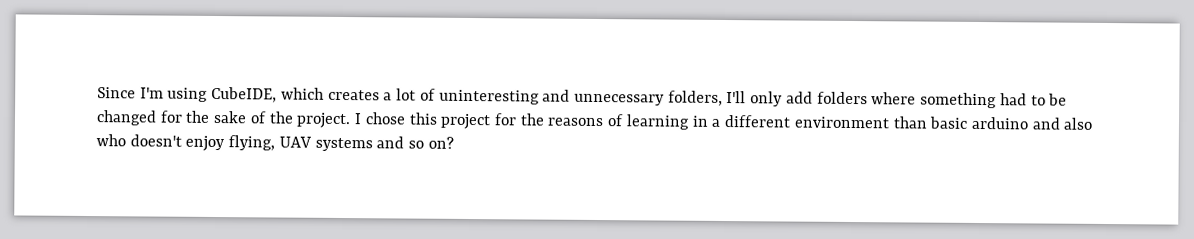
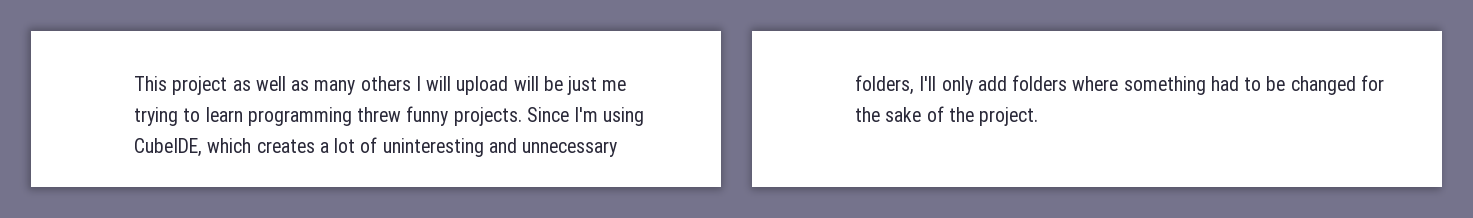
(97, 93) none -> [134,76,627,95] [134,106,522,126] This project as well as many others I will upload will be just me trying to learn programming threw funny projects.
[354,112,1094,130] [96,134,454,152] I chose this project for the reasons of learning in a different environment than basic arduino and also who doesn't enjoy flying, UAV systems and so on? -> (1039, 116) none

